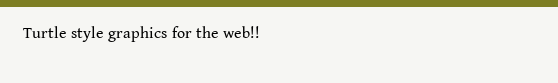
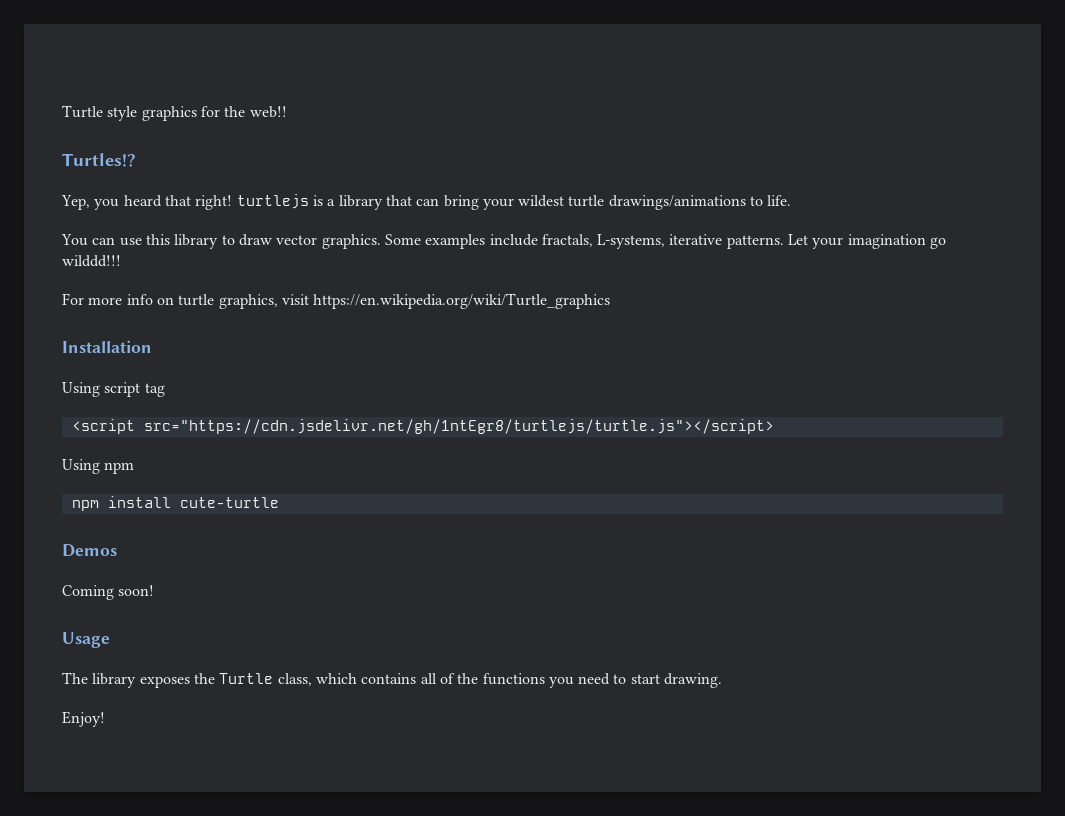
(260, 32) none -> [62,153,136,167] [61,194,792,210] [61,234,947,249] [62,255,121,267] [62,293,611,309] [62,340,152,353] [62,382,165,397] [71,419,774,434] [62,459,135,474] [71,496,279,511] [62,544,117,557] [62,585,155,600] [62,632,110,648] [62,672,723,688] [62,711,105,727] // Turtles!? // Yep, you heard that right! turtlejs is a library that can bring your wildest turtle drawings/animations to life. // You can use this library to draw vector graphics. Some examples include fractals, L-systems, iterative patterns. Let your imagination go wilddd!!! // For more info on turtle graphics, visit https://en.wikipedia.org/wiki/Turtle_graphics // Installation // Using script tag // <script src="https://cdn.jsdelivr.net/gh/1ntEgr8/turtlejs/turtle.js"></script> // Using npm // npm install cute-turtle // Demos // Coming soon! // Usage // The library exposes the Turtle class, which contains all of the functions you need to start drawing. // Enjoy!

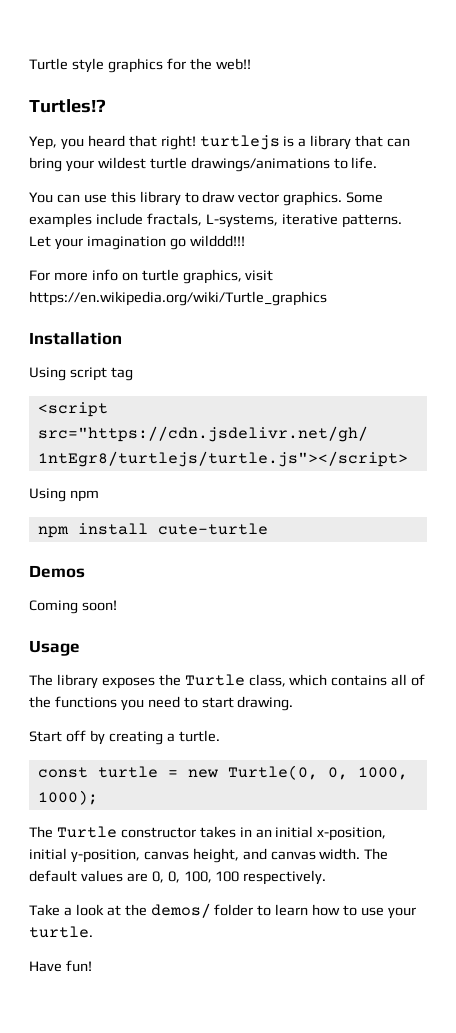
[62,711,105,727] Enjoy! -> [29,730,220,745] [37,765,408,780] [37,790,98,805] [29,826,387,841] [29,848,389,863] [29,870,327,885] [29,903,416,919] [29,926,93,938] [29,960,92,972] Start off by creating a turtle. // const turtle = new Turtle(0, 0, 1000, 1000); // The Turtle constructor takes in an initial x-position, initial y-position, canvas height, and canvas width. The default values are 0, 0, 100, 100 respectively. // Take a look at the demos/ folder to learn how to use your turtle. // Have fun!

